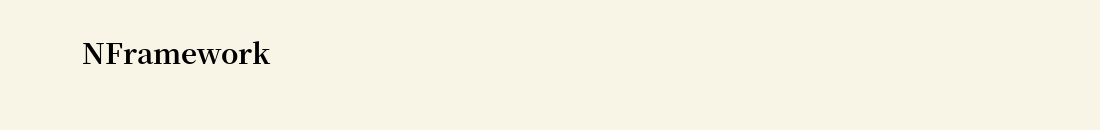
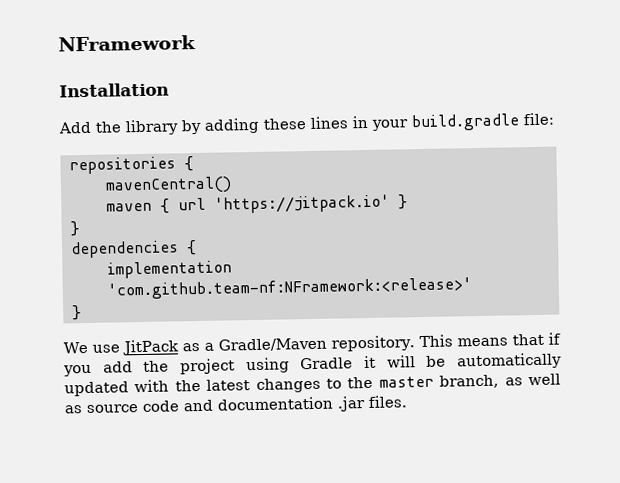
(271, 52) none -> [59,82,169,98] [58,112,554,136] [68,156,194,175] [104,176,232,195] [105,194,408,214] [69,221,80,237] [69,240,197,259] [106,260,232,279] [106,277,472,300] [71,305,82,321] [63,332,561,356] [63,352,562,377] [64,373,561,397] [64,395,407,414] // Installation // Add the library by adding these lines in your build.gradle file: // repositories { // mavenCentral() // maven { url 'https://jitpack.io' } // } // dependencies { // implementation 'com.github.team-nf:NFramework:<release>' // } // We use JitPack as a Gradle/Maven repository. This means that if you add the project using Gradle it will be automatically updated with the latest changes to the master branch, as well as source code and documentation .jar files.

